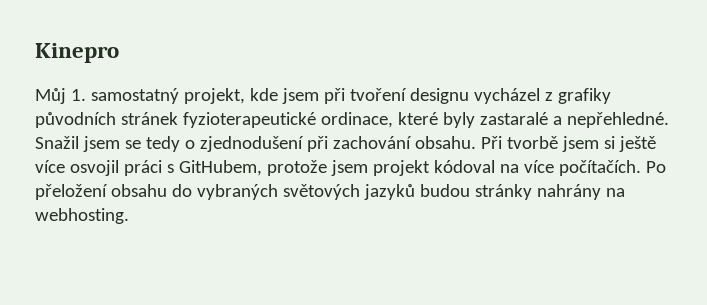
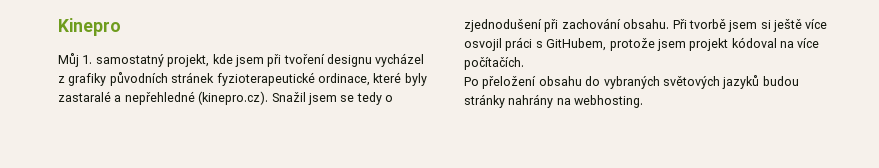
[566,112,669,128] nepřehledné. -> [124,91,269,105] nepřehledné (kinepro.cz).
(641, 168) none -> (524, 63) //

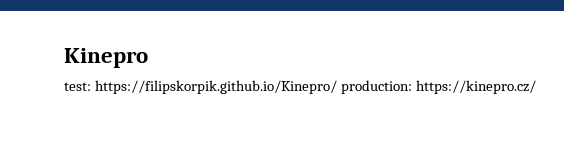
[58,53,425,67] [58,72,427,86] [58,91,393,105] [464,18,828,32] [464,37,820,51] [464,57,524,70] [464,75,799,89] [464,94,644,108] Můj 1. samostatný projekt, kde jsem při tvoření designu vycházel z grafiky původních stránek fyzioterapeutické ordinace, které byly zastaralé a nepřehledné (kinepro.cz). Snažil jsem se tedy o zjednodušení při zachování obsahu. Při tvorbě jsem si ještě více osvojil práci s GitHubem, protože jsem projekt kódoval na více počítačích. // Po přeložení obsahu do vybraných světových jazyků budou stránky nahrány na webhosting. -> [64,80,536,94] test: https://filipskorpik.github.io/Kinepro/ production: https://kinepro.cz/

